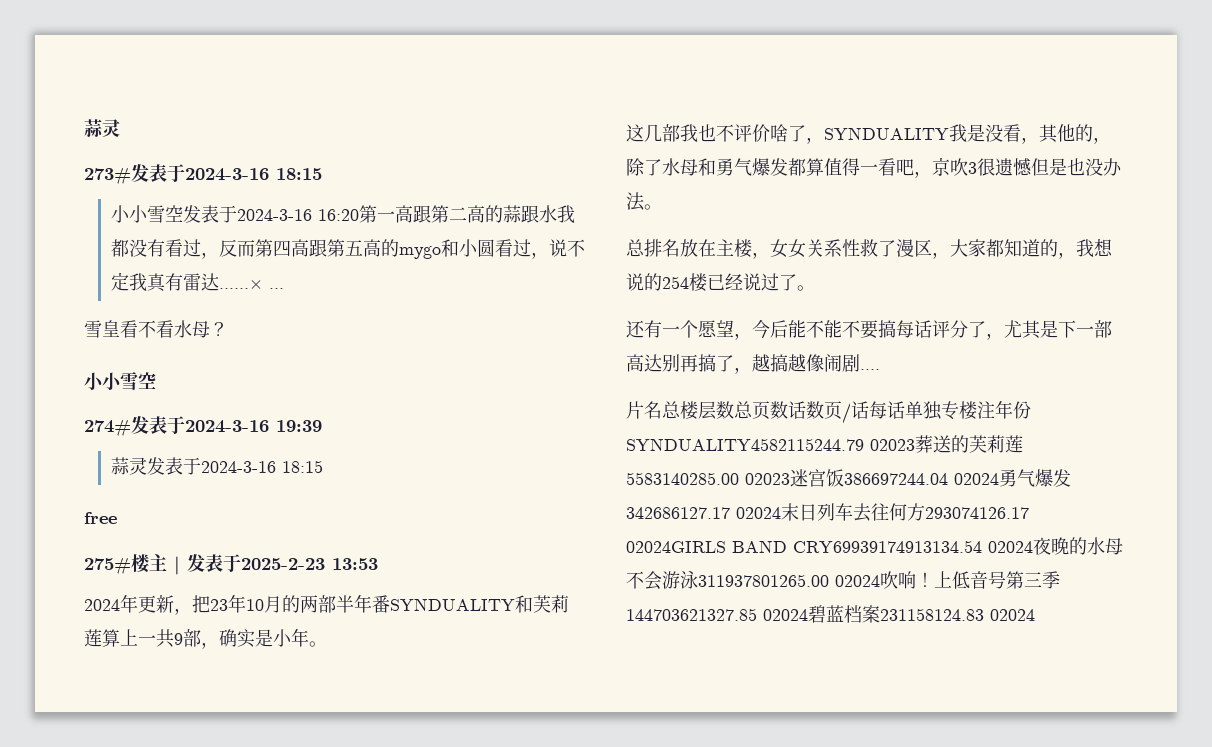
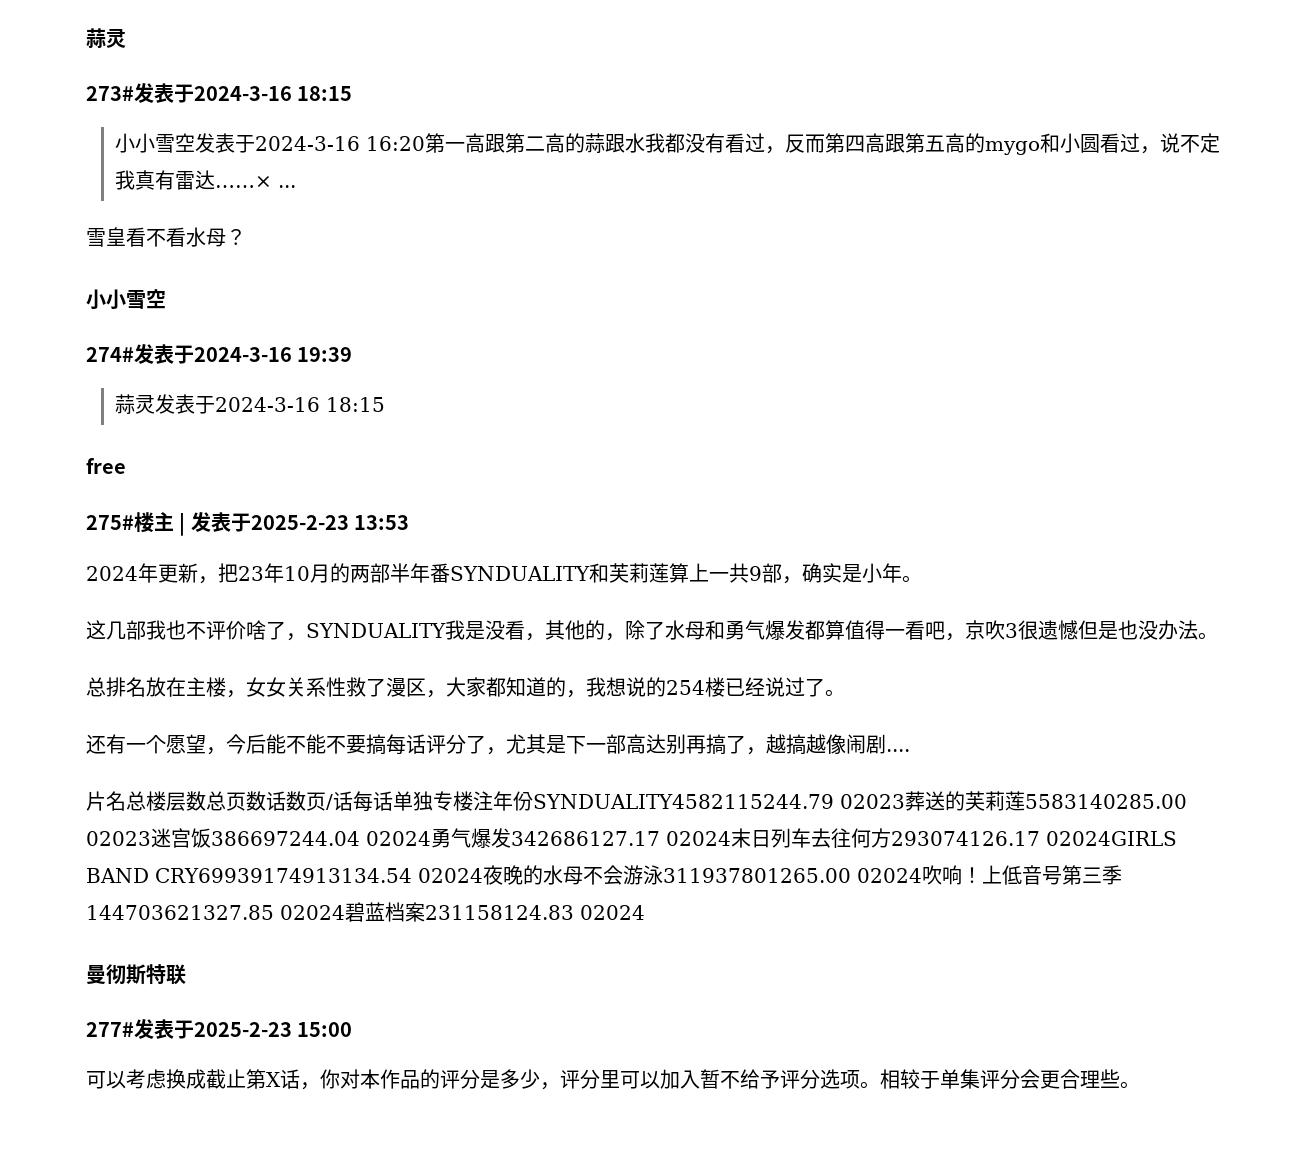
(1035, 615) none -> [86,964,186,985] [86,1019,353,1039] [86,1069,1140,1090] // 曼彻斯特联 // 277#发表于2025-2-23 15:00 // 可以考虑换成截止第X话，你对本作品的评分是多少，评分里可以加入暂不给予评分选项。相较于单集评分会更合理些。

